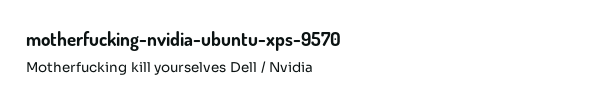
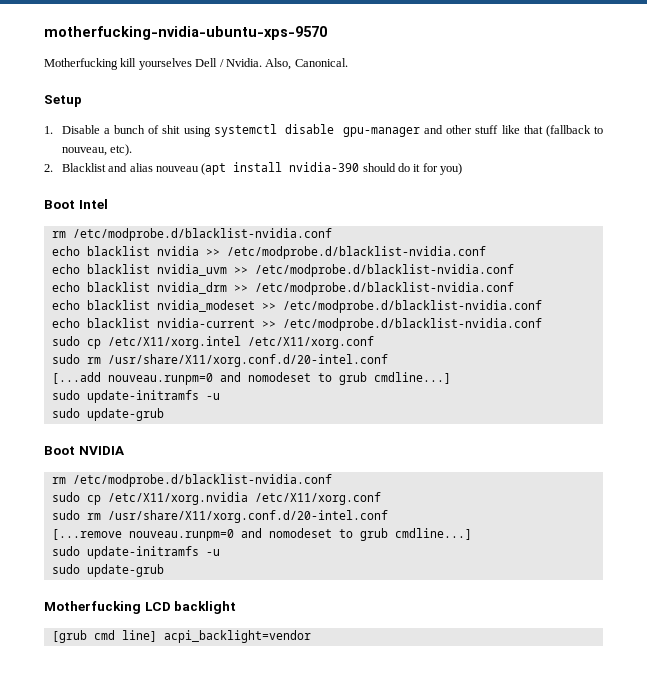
[269,62,314,73] Nvidia -> [225,58,348,70] [44,95,82,107] [44,124,603,137] [61,144,133,156] [44,162,463,175] [44,199,108,209] [51,228,332,241] [51,246,486,259] [51,264,514,277] [51,282,514,295] [51,300,542,313] [51,318,542,331] [51,336,374,349] [51,354,388,367] [51,372,451,385] [51,390,220,403] [51,408,164,421] [44,446,125,455] [51,474,332,487] [51,492,381,505] [51,510,388,523] [51,528,472,541] [51,546,220,559] [51,564,164,577] [44,601,237,614] [51,630,311,643] Nvidia. Also, Canonical. // Setup // 1. Disable a bunch of shit using systemctl disable gpu-manager and other stuff like that (fallback to nouveau, etc). // 2. Blacklist and alias nouveau (apt install nvidia-390 should do it for you) // Boot Intel // rm /etc/modprobe.d/blacklist-nvidia.conf // echo blacklist nvidia >> /etc/modprobe.d/blacklist-nvidia.conf // echo blacklist nvidia_uvm >> /etc/modprobe.d/blacklist-nvidia.conf // echo blacklist nvidia_drm >> /etc/modprobe.d/blacklist-nvidia.conf // echo blacklist nvidia_modeset >> /etc/modprobe.d/blacklist-nvidia.conf // echo blacklist nvidia-current >> /etc/modprobe.d/blacklist-nvidia.conf // sudo cp /etc/X11/xorg.intel /etc/X11/xorg.conf // sudo rm /usr/share/X11/xorg.conf.d/20-intel.conf // [...add nouveau.runpm=0 and nomodeset to grub cmdline...] // sudo update-initramfs -u // sudo update-grub // Boot NVIDIA // rm /etc/modprobe.d/blacklist-nvidia.conf // sudo cp /etc/X11/xorg.nvidia /etc/X11/xorg.conf // sudo rm /usr/share/X11/xorg.conf.d/20-intel.conf // [...remove nouveau.runpm=0 and nomodeset to grub cmdline...] // sudo update-initramfs -u // sudo update-grub // Motherfucking LCD backlight // [grub cmd line] acpi_backlight=vendor

